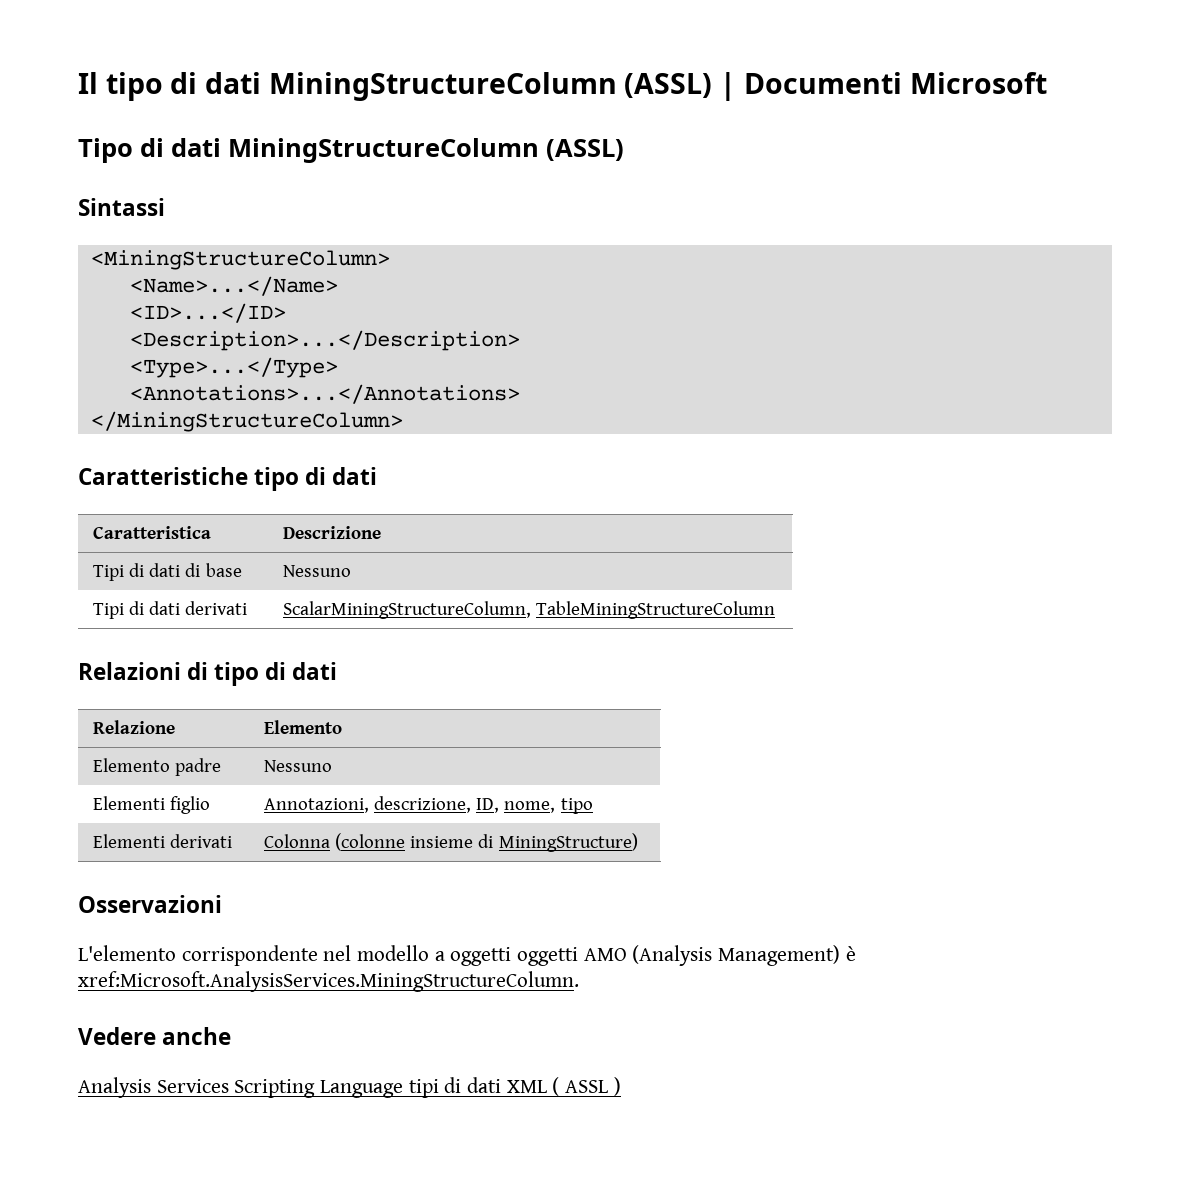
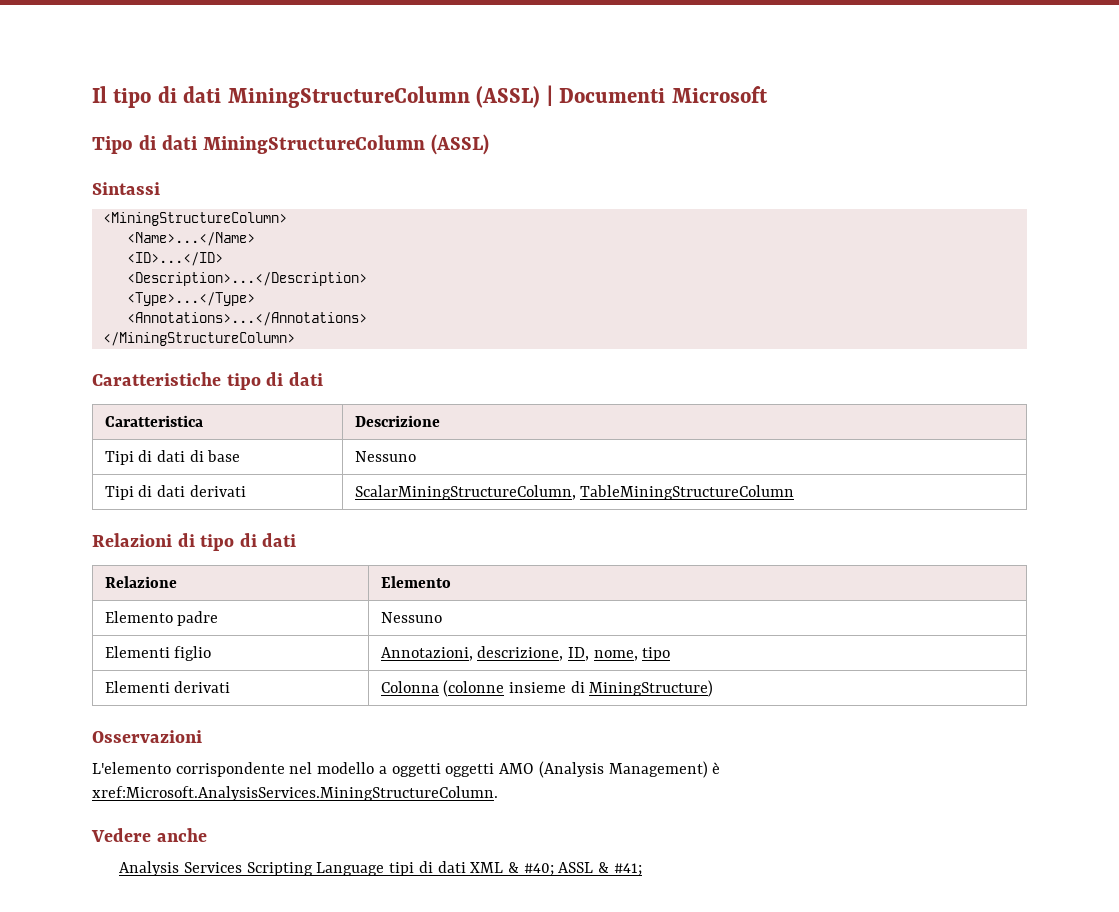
[552,1077,621,1096] ( ASSL ) -> [507,862,642,876] & #40; ASSL & #41;

